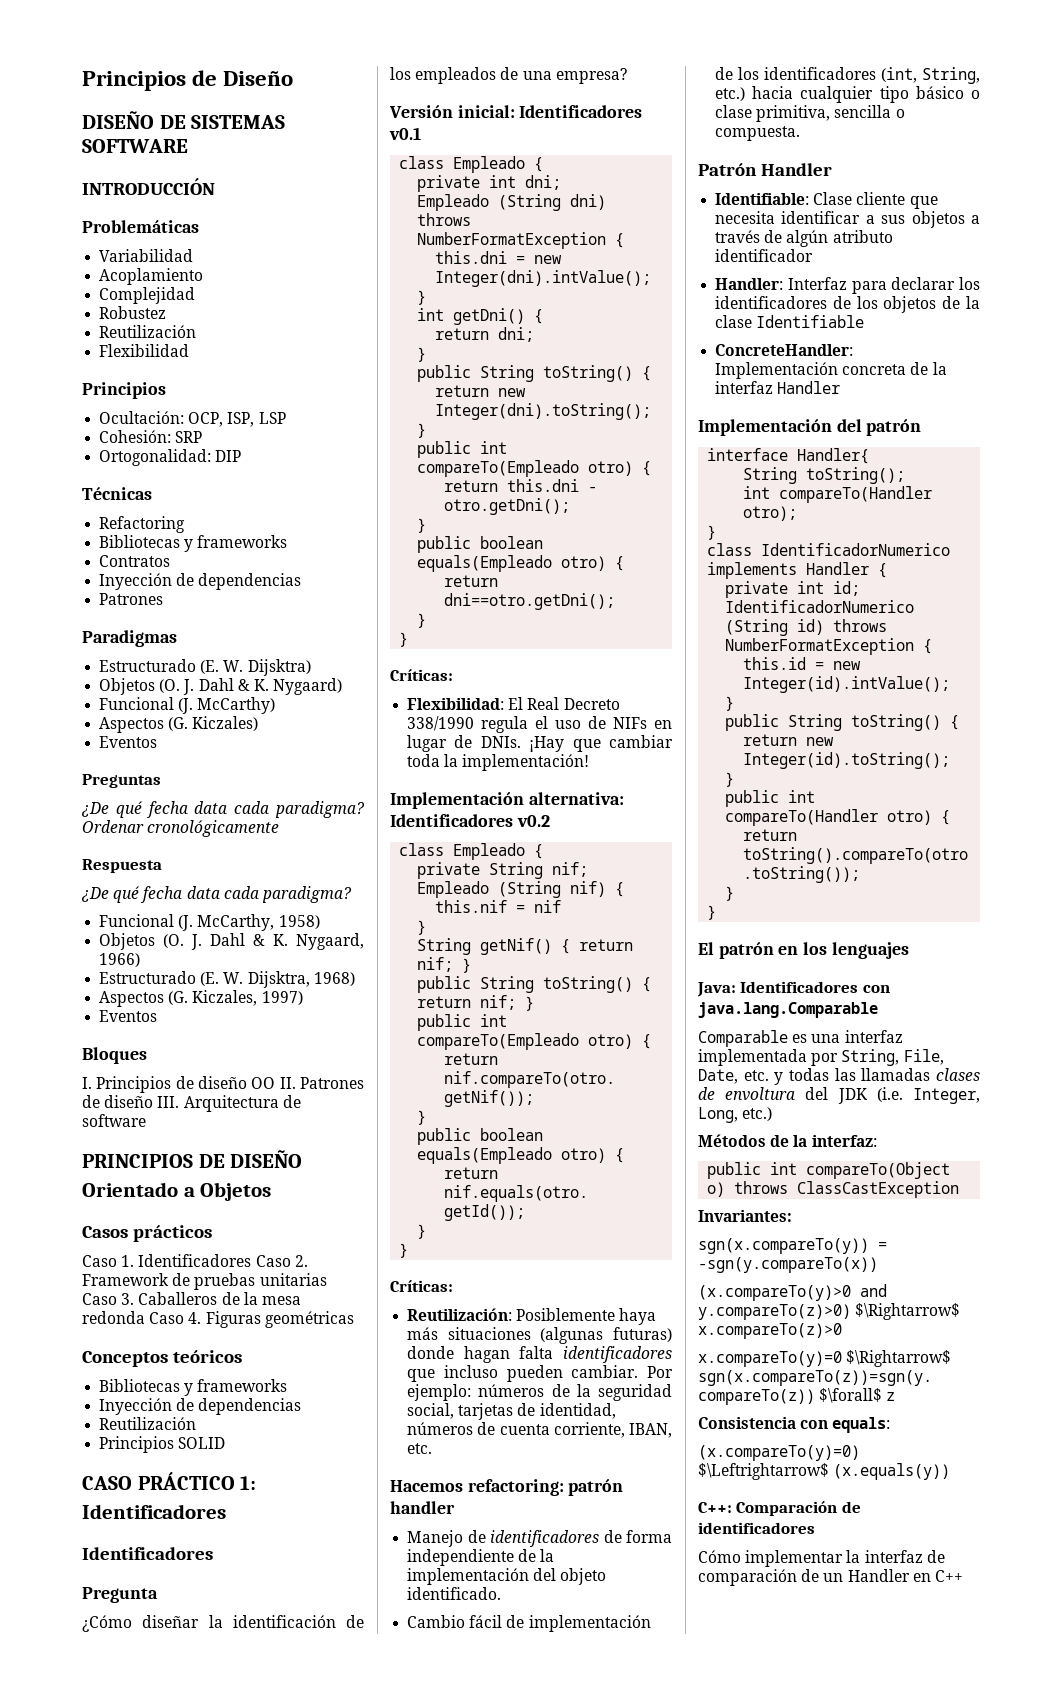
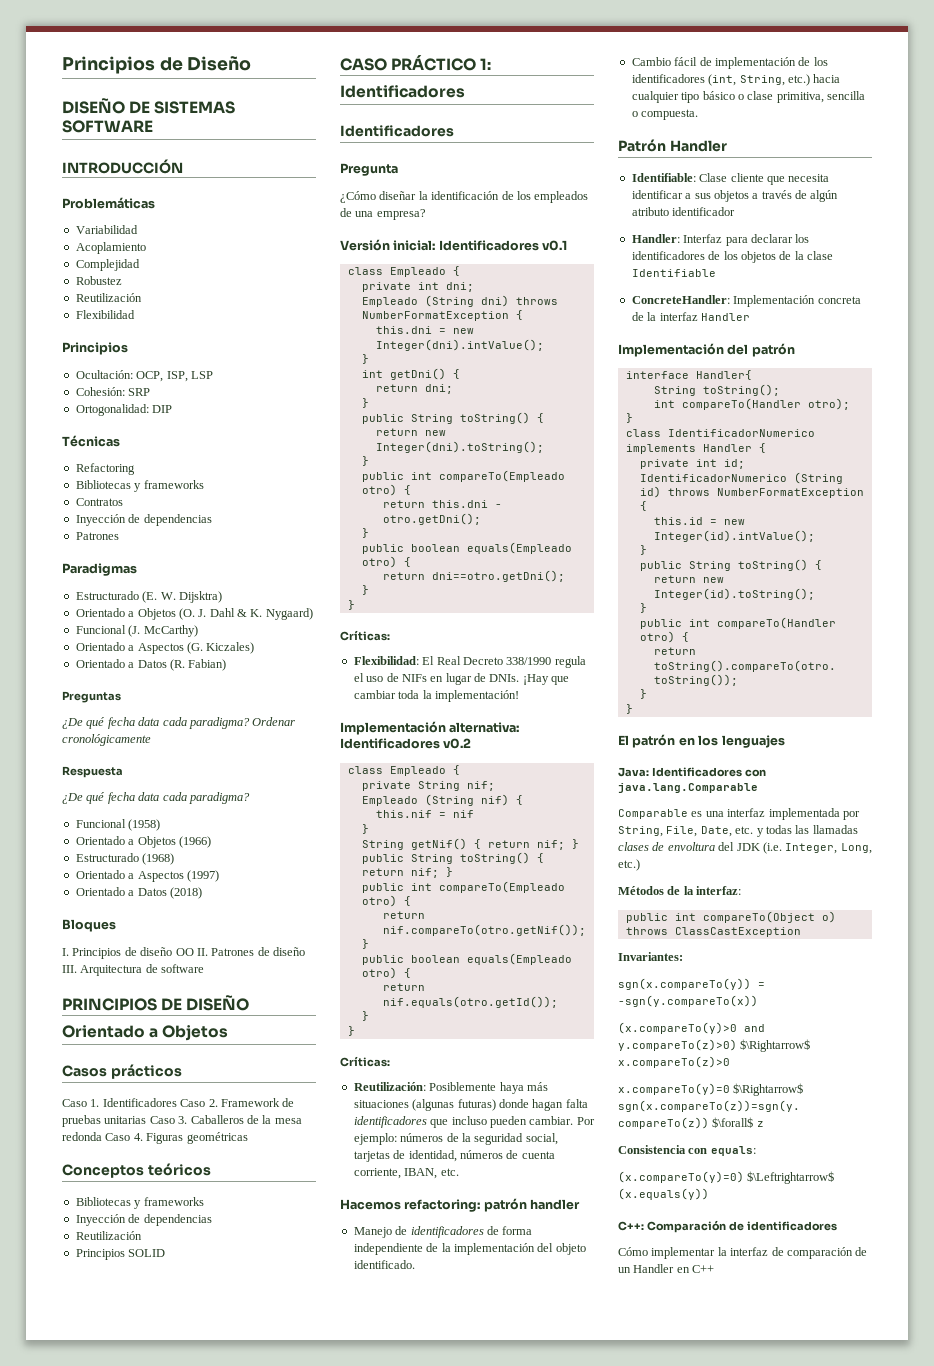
(311, 667) none -> [75,608,135,617] Orientado a
(276, 705) none -> [75,642,135,651] Orientado a
[99,736,158,748] Eventos -> [75,659,227,671] Orientado a Datos (R. Fabian)
[178,914,320,931] [99,933,364,950] [99,953,141,967] [99,971,355,988] [99,990,303,1007] [99,1010,158,1022] (J. McCarthy, 1958) // Objetos (O. J. Dahl & K. Nygaard, 1966) // Estructurado (E. W. Dijsktra, 1968) // Aspectos (G. Kiczales, 1997) // Eventos -> [128,819,161,831] [75,836,211,848] [75,853,175,865] [75,870,219,882] [75,887,202,899] (1958) // Orientado a Objetos (1966) // Estructurado (1968) // Orientado a Aspectos (1997) // Orientado a Datos (2018)

